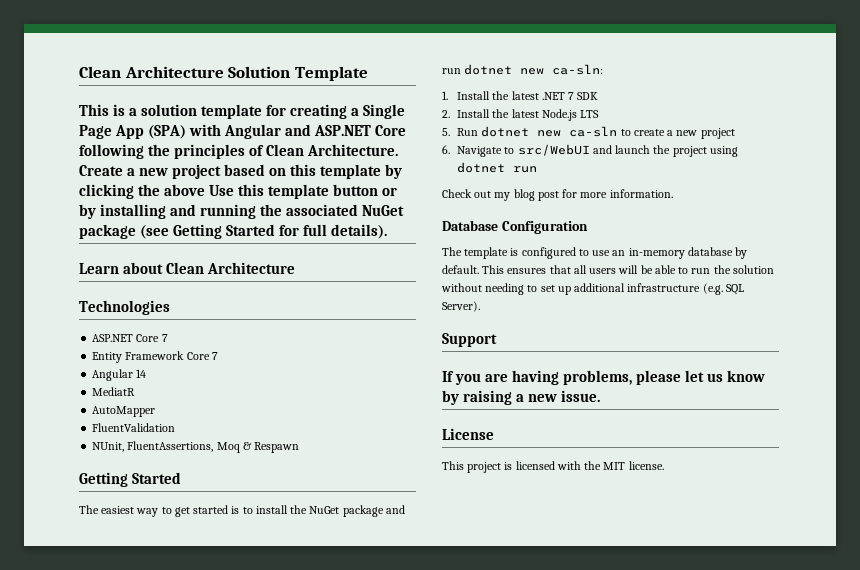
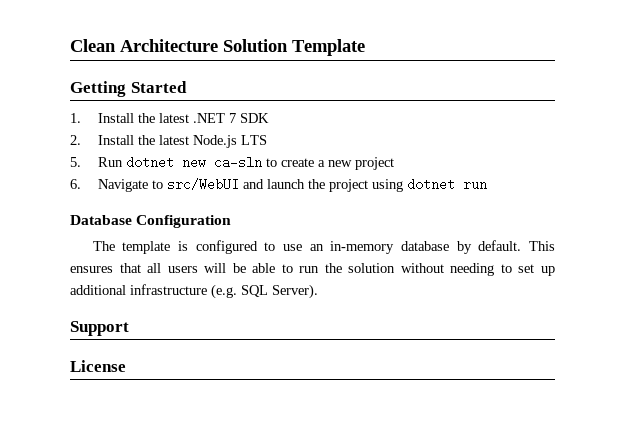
[79,104,406,119] [79,124,407,139] [79,144,399,159] [79,164,403,179] [79,184,398,199] [79,204,405,219] [79,224,388,239] [79,262,296,274] [79,300,170,315] [92,334,168,342] [92,351,218,363] [92,369,147,381] [92,387,136,396] [92,406,156,417] [92,423,176,432] [92,441,300,453] [79,472,182,487] [79,505,405,517] [442,64,604,75] This is a solution template for creating a Single Page App (SPA) with Angular and ASP.NET Core following the principles of Clean Architecture. Create a new project based on this template by clicking the above Use this template button or by installing and running the associated NuGet package (see Getting Started for full details). // Learn about Clean Architecture // Technologies // ASP.NET Core 7 // Entity Framework Core 7 // Angular 14 // MediatR // AutoMapper // FluentValidation // NUnit, FluentAssertions, Moq & Respawn // Getting Started // The easiest way to get started is to install the NuGet package and run dotnet new ca-sln: -> [70,81,187,97] Getting Started
[442,189,673,201] // Check out my blog post for more information. -> (488, 185) none
[442,370,766,385] [442,390,601,405] [442,428,494,440] [442,461,664,473] If you are having problems, please let us know by raising a new issue. // License // This project is licensed with the MIT license. -> [70,360,126,372] License

